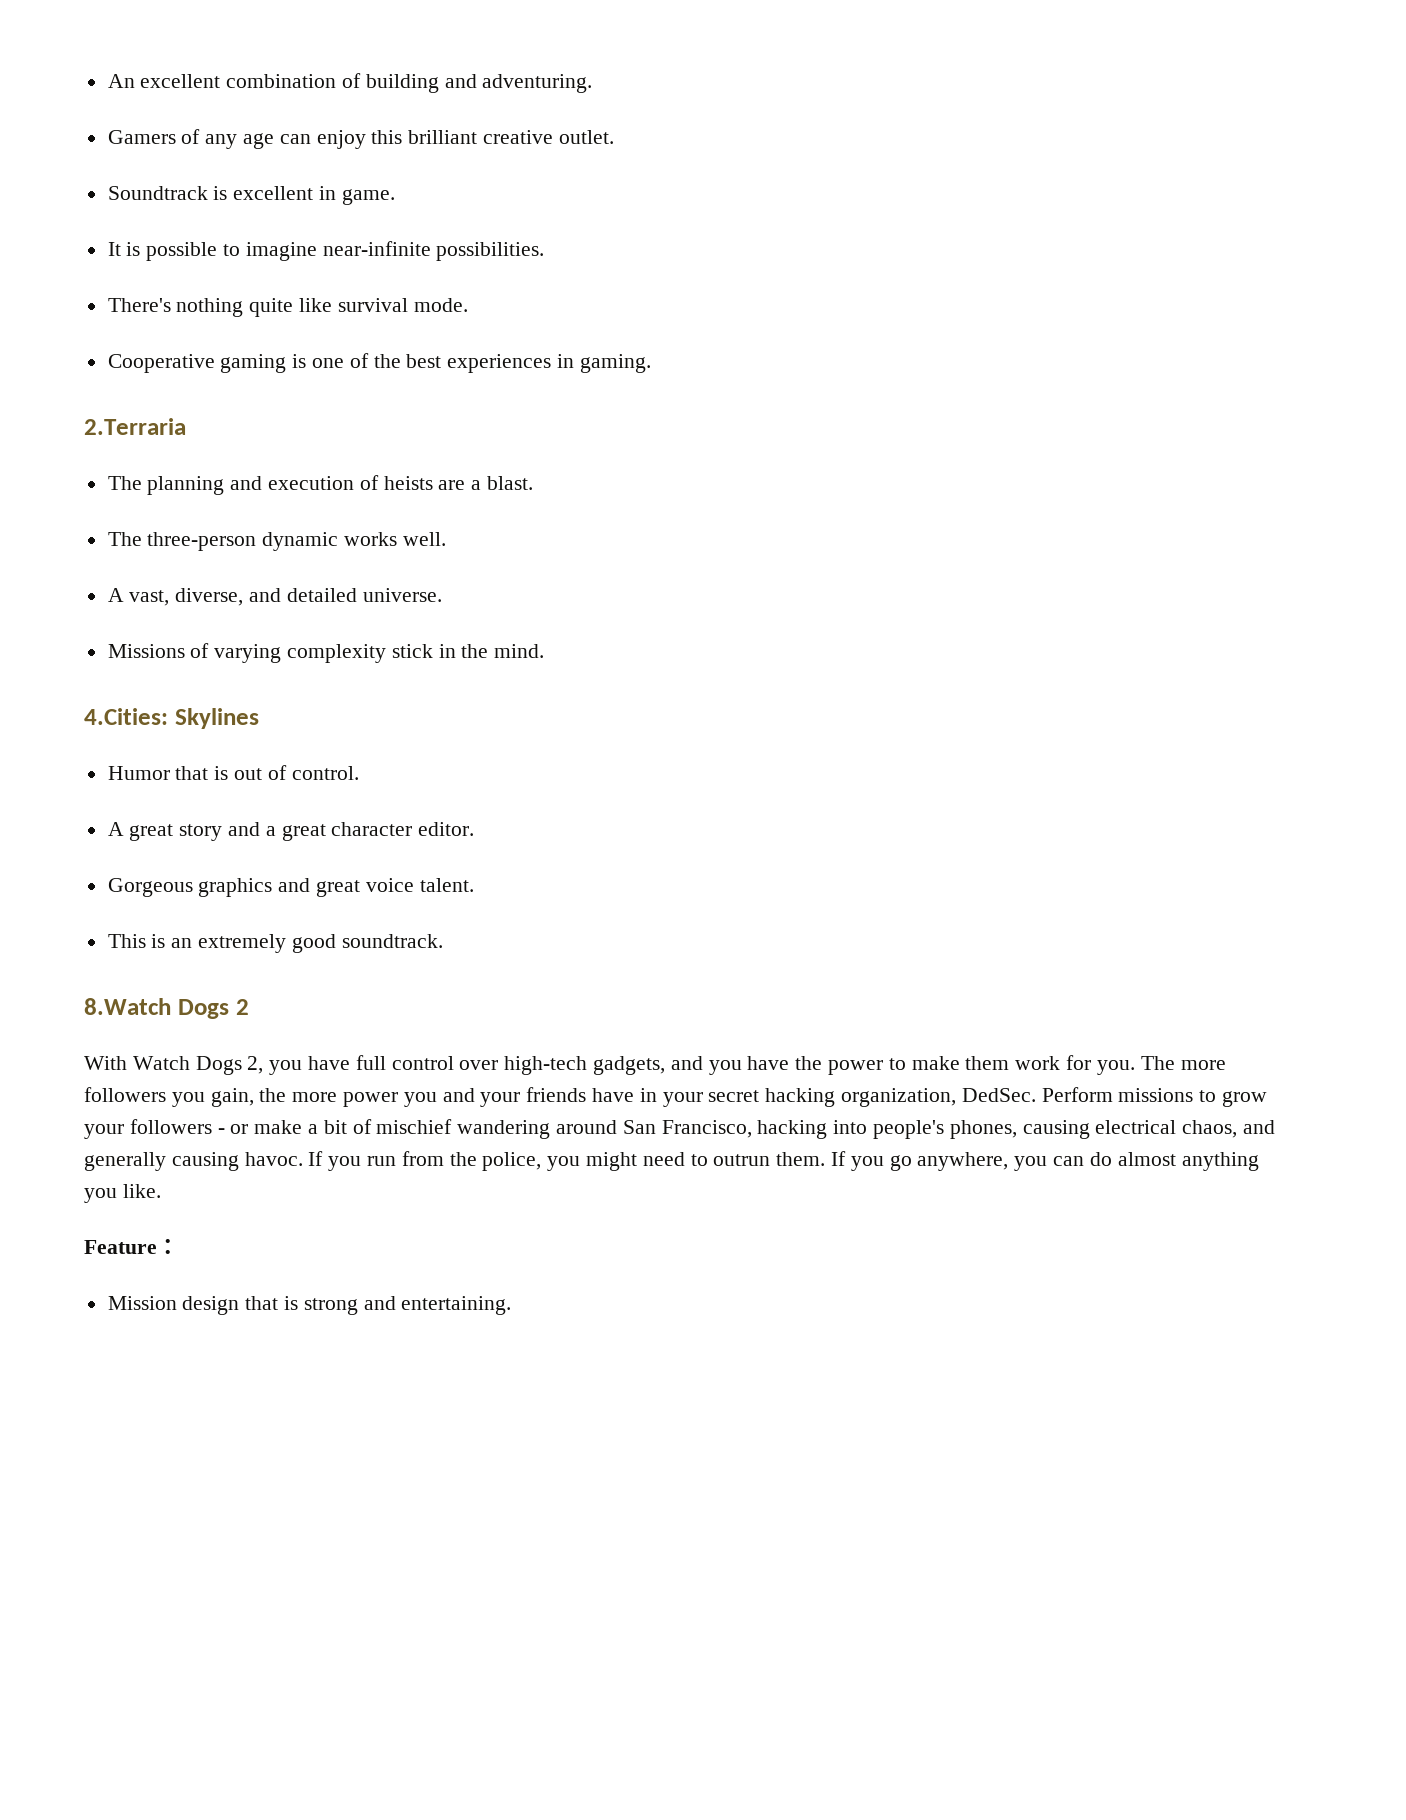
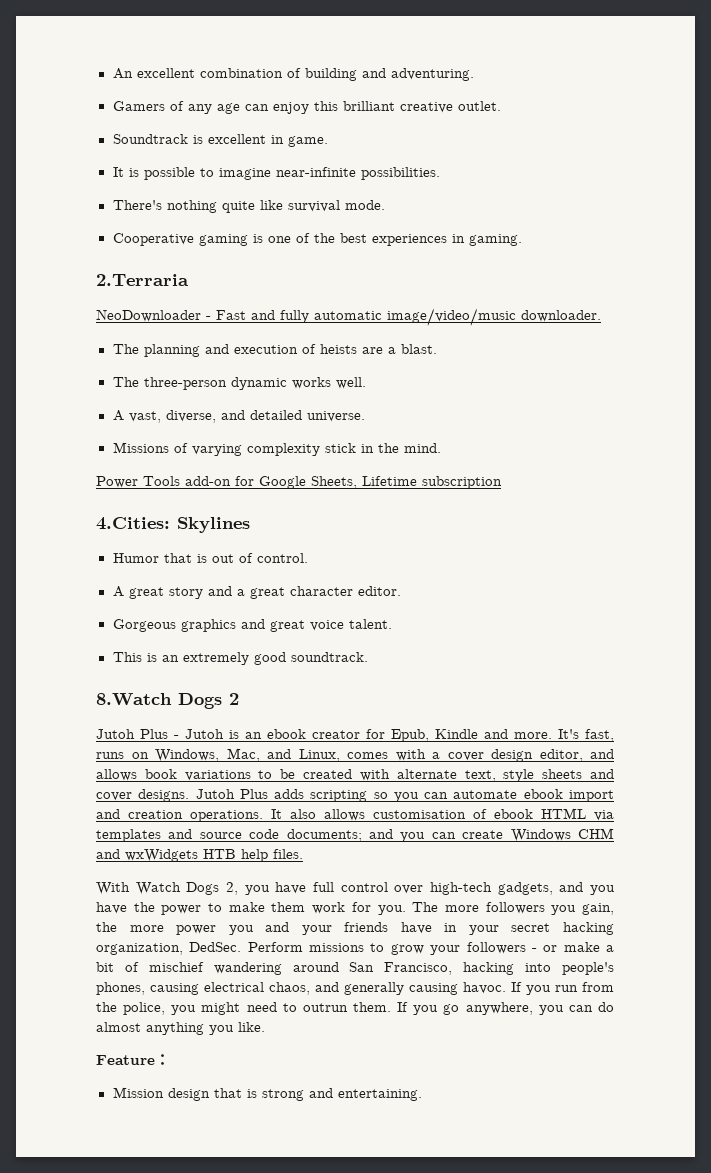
(186, 426) none -> [96,308,601,326] // NeoDownloader - Fast and fully automatic image/video/music downloader.
(545, 651) none -> [96,476,502,489] // Power Tools add-on for Google Sheets, Lifetime subscription
(249, 1007) none -> [96,729,614,742] [96,748,614,762] [96,769,614,782] [96,789,614,802] [96,808,614,822] [96,828,614,842] [96,849,303,862] // Jutoh Plus - Jutoh is an ebook creator for Epub, Kindle and more. It's fast, runs on Windows, Mac, and Linux, comes with a cover design editor, and allows book variations to be created with alternate text, style sheets and cover designs. Jutoh Plus adds scripting so you can automate ebook import and creation operations. It also allows customisation of ebook HTML via templates and source code documents; and you can create Windows CHM and wxWidgets HTB help files.

